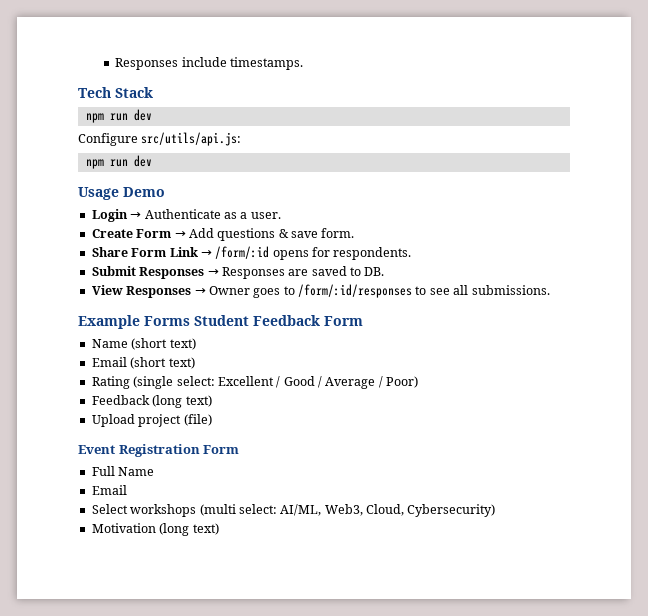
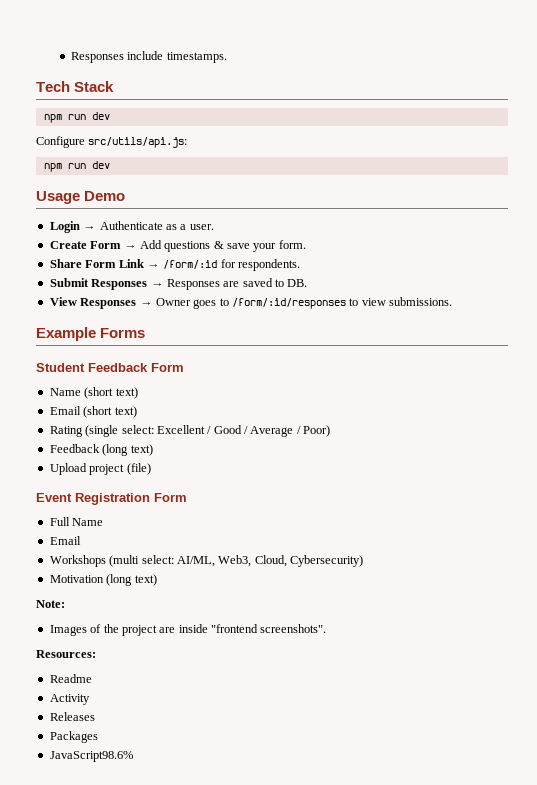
(318, 234) none -> [253,243,277,252] your
[272,250,309,260] opens -> (218, 264) none
[429,285,469,295] see all -> [361,298,386,306] view
(190, 321) none -> (146, 333) //
[91,504,197,517] Select workshops -> [49,555,106,567] Workshops
(219, 529) none -> [36,600,65,608] [49,624,327,636] [36,650,96,658] [49,674,92,683] [49,694,90,705] [49,712,95,721] [49,731,98,743] [49,751,133,762] // Note: // Images of the project are inside "frontend screenshots". // Resources: // Readme // Activity // Releases // Packages // JavaScript98.6%

